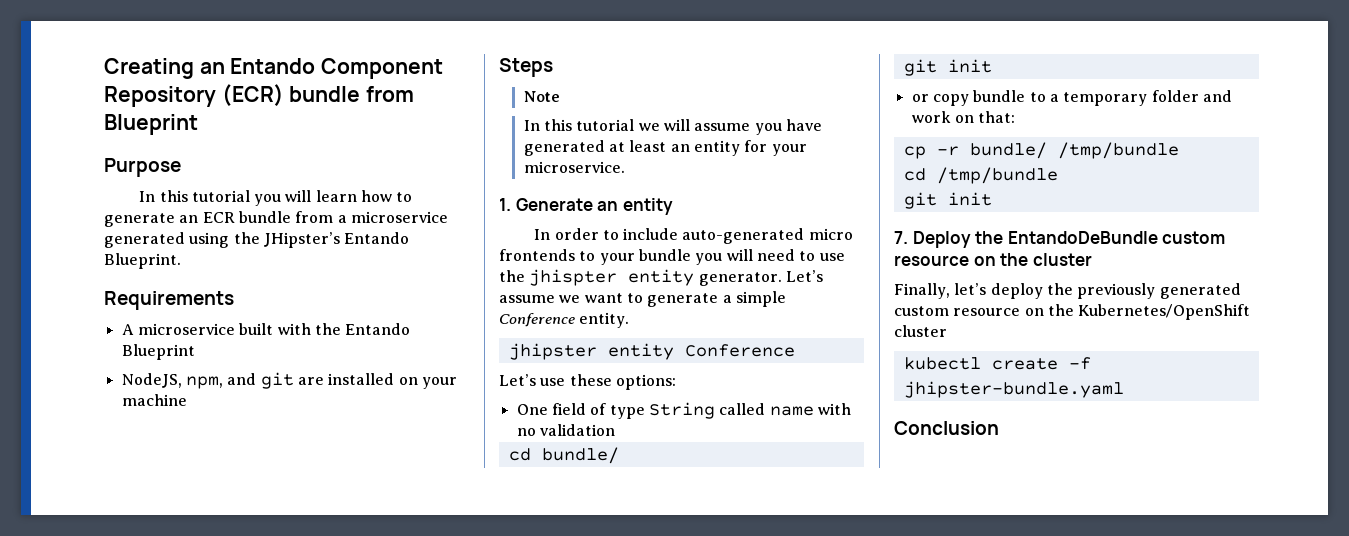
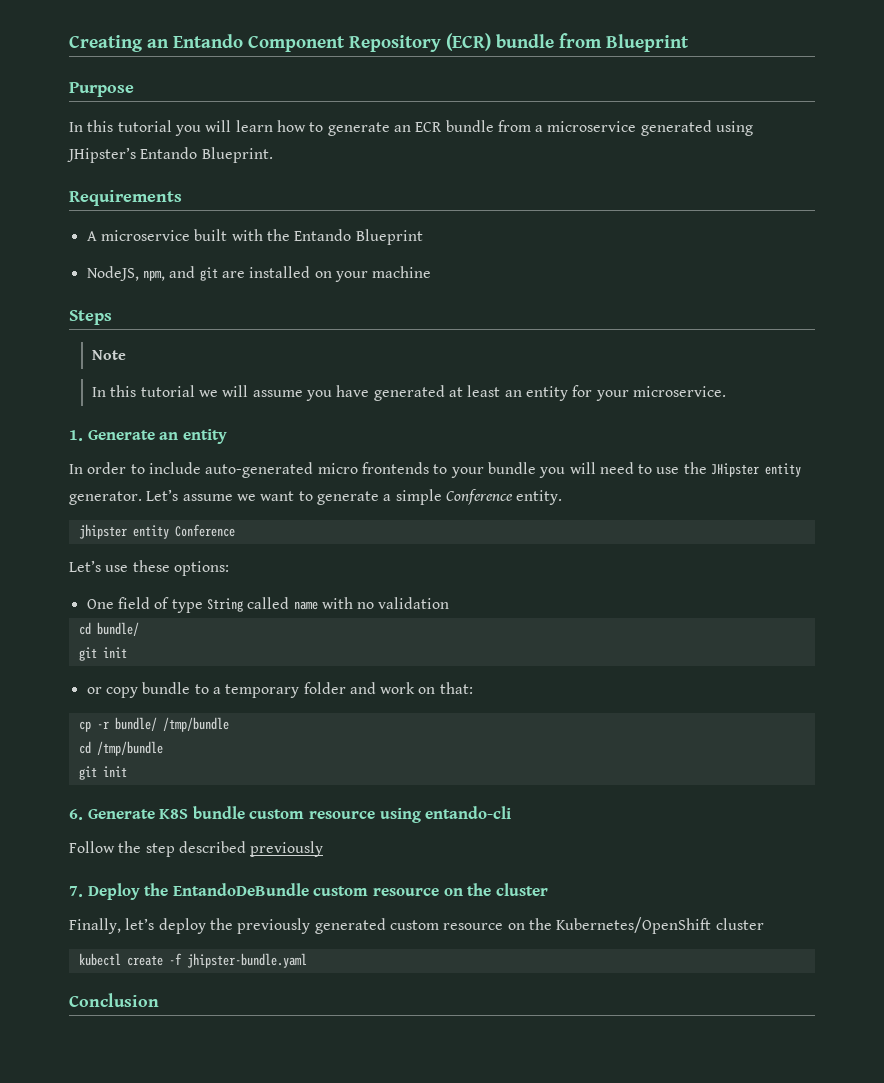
[233,232,260,244] the -> (754, 128) none
[529,269,618,286] jhispter -> [711,463,760,477] JHipster
(992, 199) none -> [69,806,512,823] [69,841,324,857] // 6. Generate K8S bundle custom resource using entando-cli // Follow the step described previously

